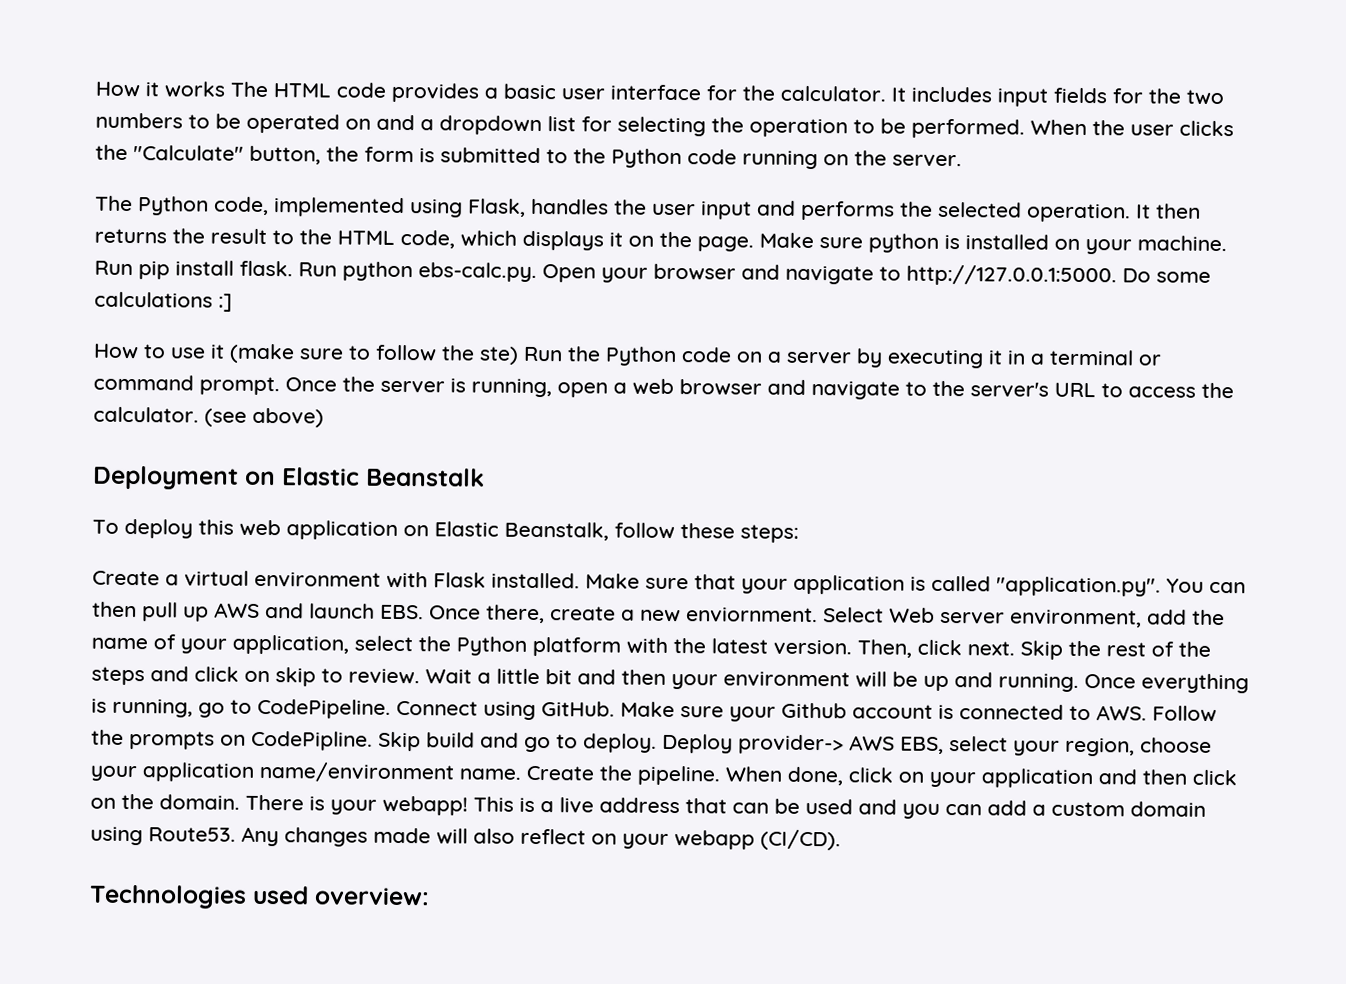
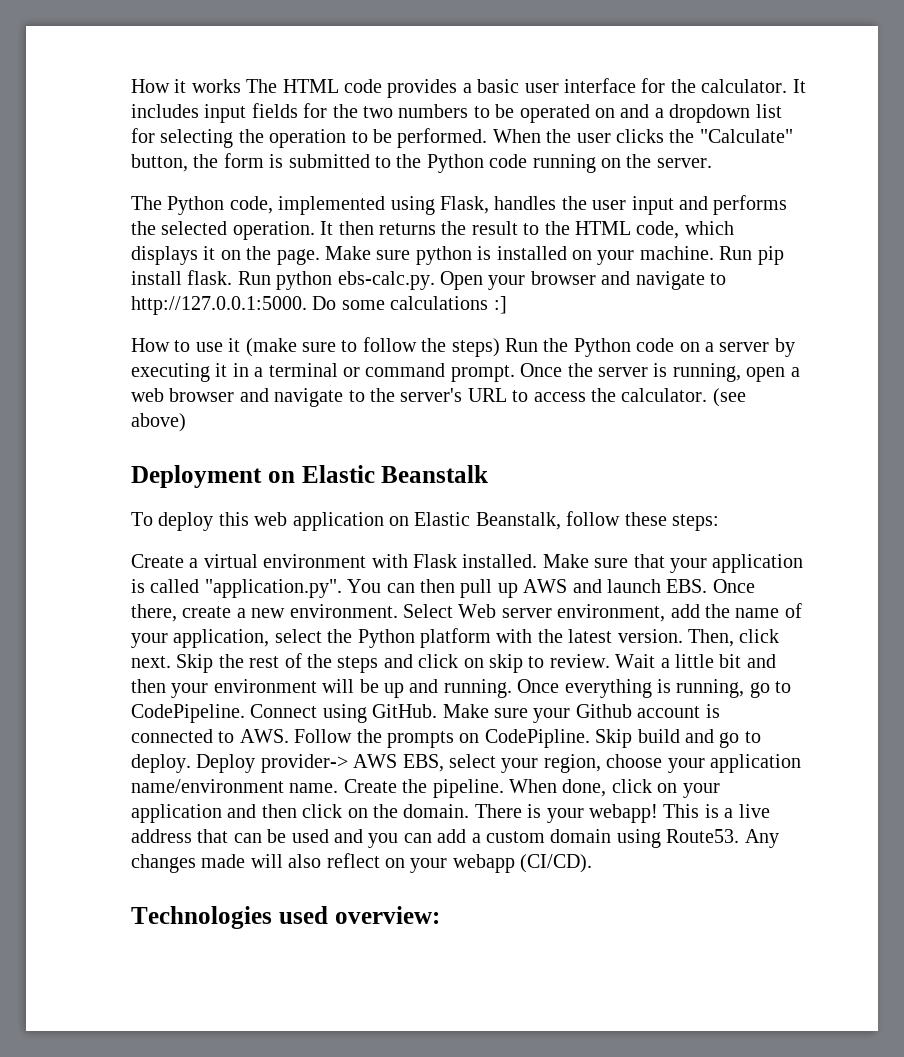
[479,346,519,365] ste) -> [451,338,500,357] steps)
[686,607,818,624] enviornment. -> [289,604,398,618] environment.

